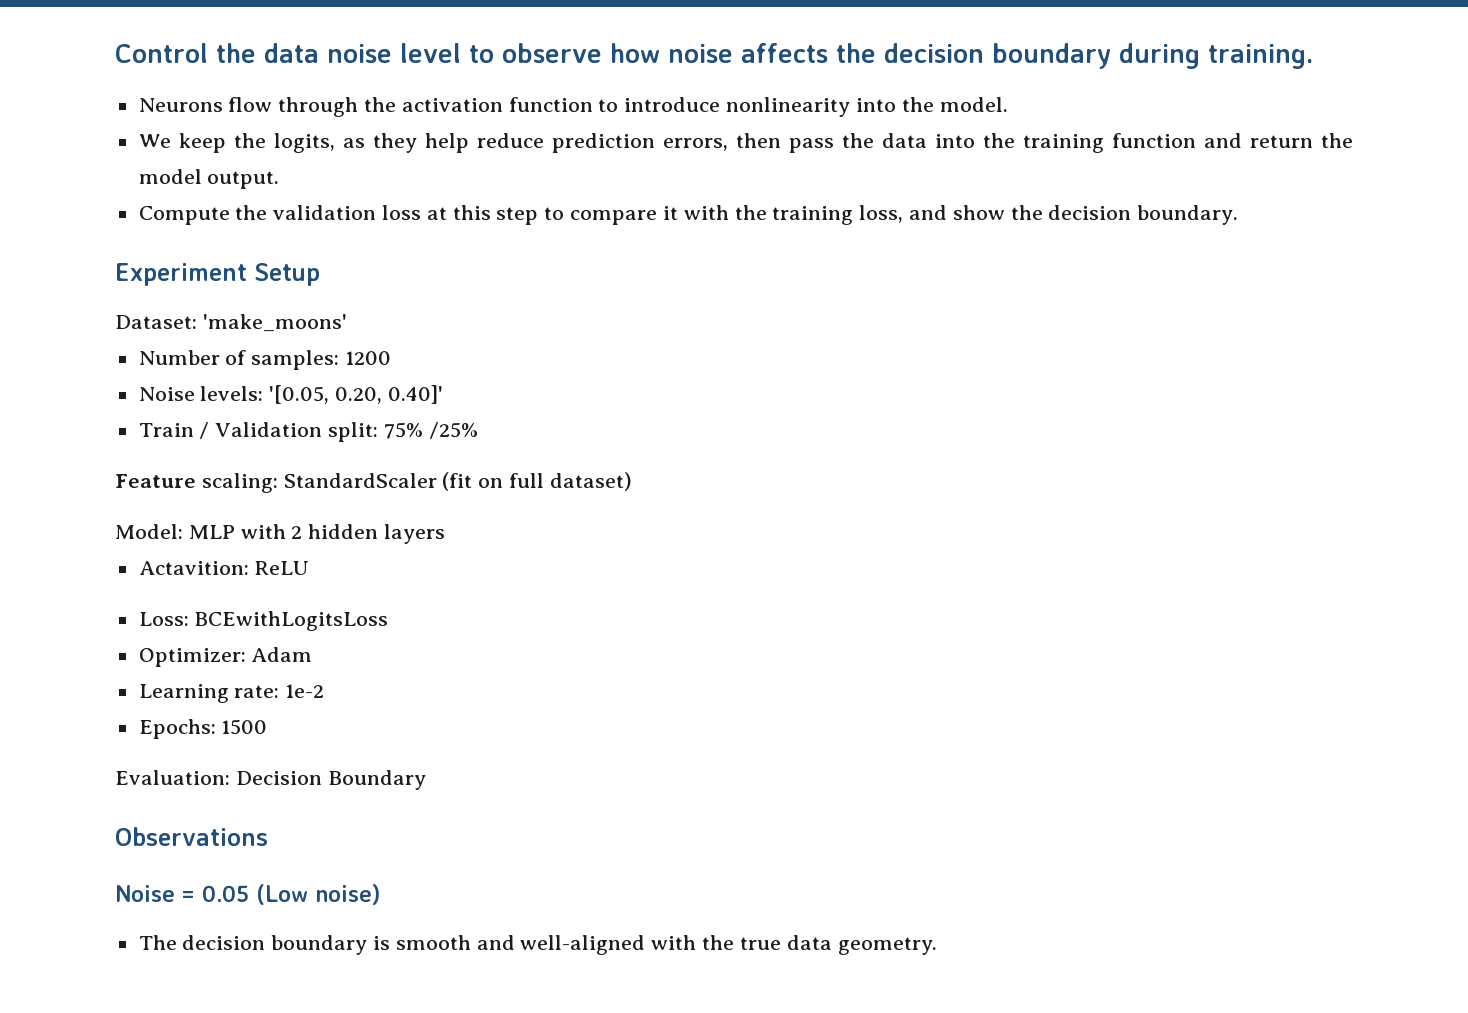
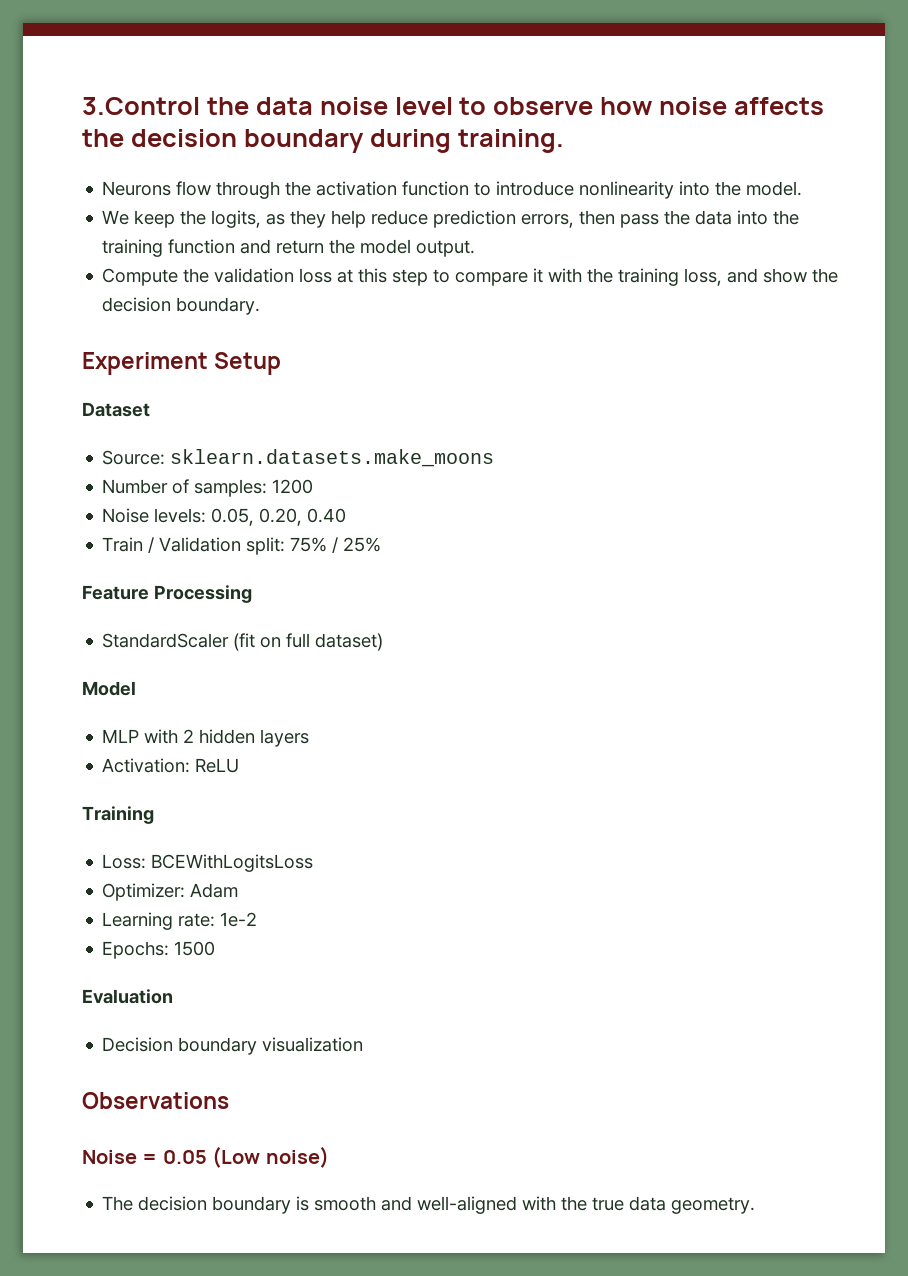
[115,43,208,63] Control -> [82,97,200,115] 3.Control
[115,314,347,332] Dataset: 'make_moons' -> [82,402,150,417] [102,449,495,467] Dataset // Source: sklearn.datasets.make_moons
[269,385,443,404] '[0.05, 0.20, 0.40]' -> [211,508,347,526] 0.05, 0.20, 0.40
[428,422,478,439] /25% -> [332,537,382,553] / 25%
[201,473,278,493] scaling: -> [154,585,252,603] Processing //
[115,524,183,539] Model: -> [82,681,136,696] Model //
[138,561,249,575] Actavition: -> [102,758,191,773] Activation:
(310, 568) none -> [82,806,154,824] // Training
[194,611,389,631] BCEwithLogitsLoss -> [151,854,314,872] BCEWithLogitsLoss
[115,770,426,790] Evaluation: Decision Boundary -> [82,989,173,1004] [102,1037,364,1055] Evaluation // Decision boundary visualization

